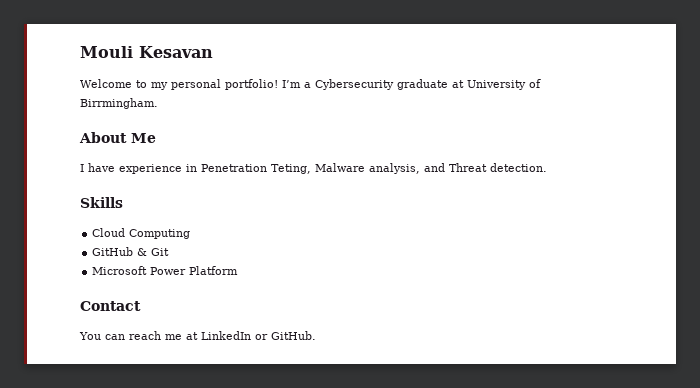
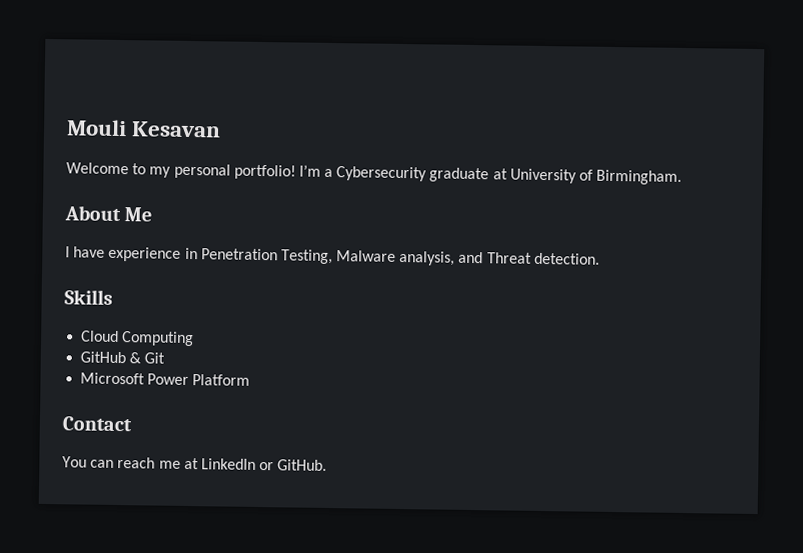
[80,98,158,109] Birrmingham. -> [596,169,683,185] Birmingham.
[271,164,311,174] Teting, -> [280,249,333,265] Testing,

